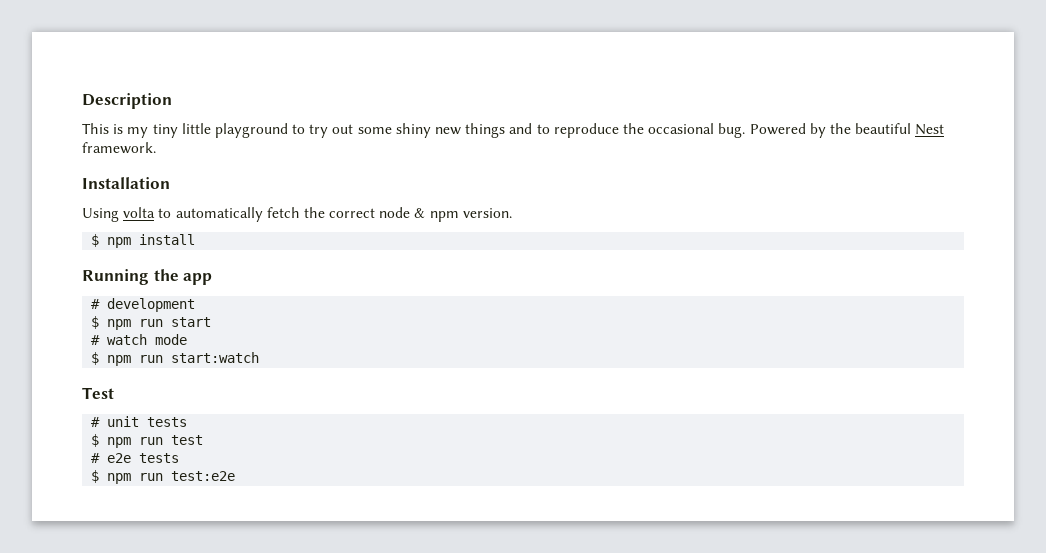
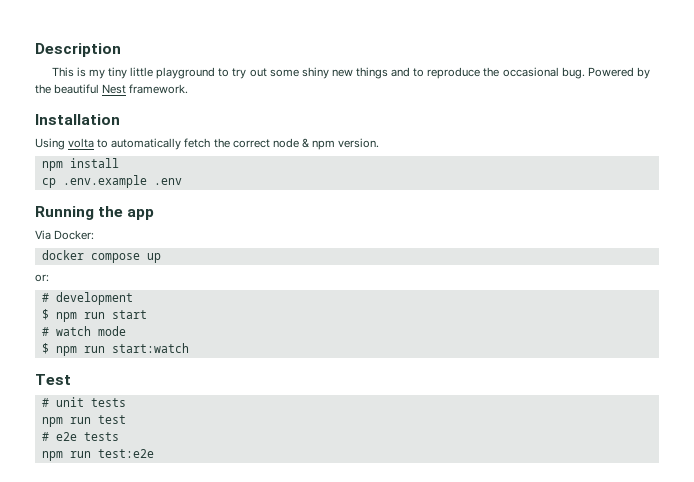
[91,234,100,247] $ -> (380, 143) none
(196, 239) none -> [41,175,182,188] // cp .env.example .env
(213, 279) none -> [35,230,95,240] [41,250,161,263] [35,274,49,282] // Via Docker: // docker compose up // or:
[91,434,100,447] $ -> (126, 402) none
[91,470,100,483] $ -> (119, 436) none

